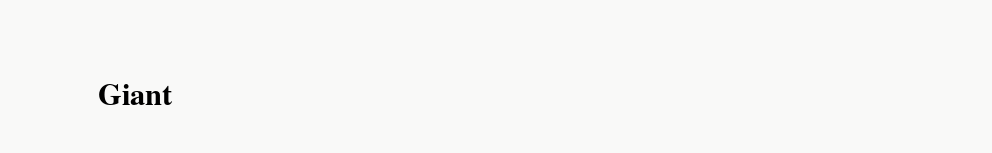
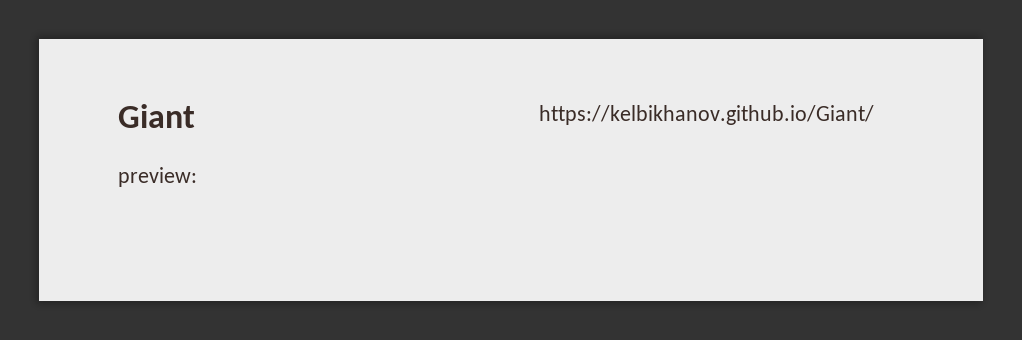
(173, 94) none -> [118,167,197,187] [539,105,874,125] // preview: https://kelbikhanov.github.io/Giant/

